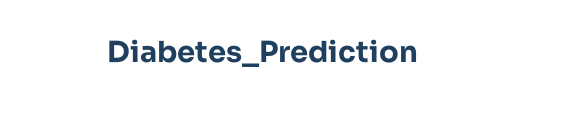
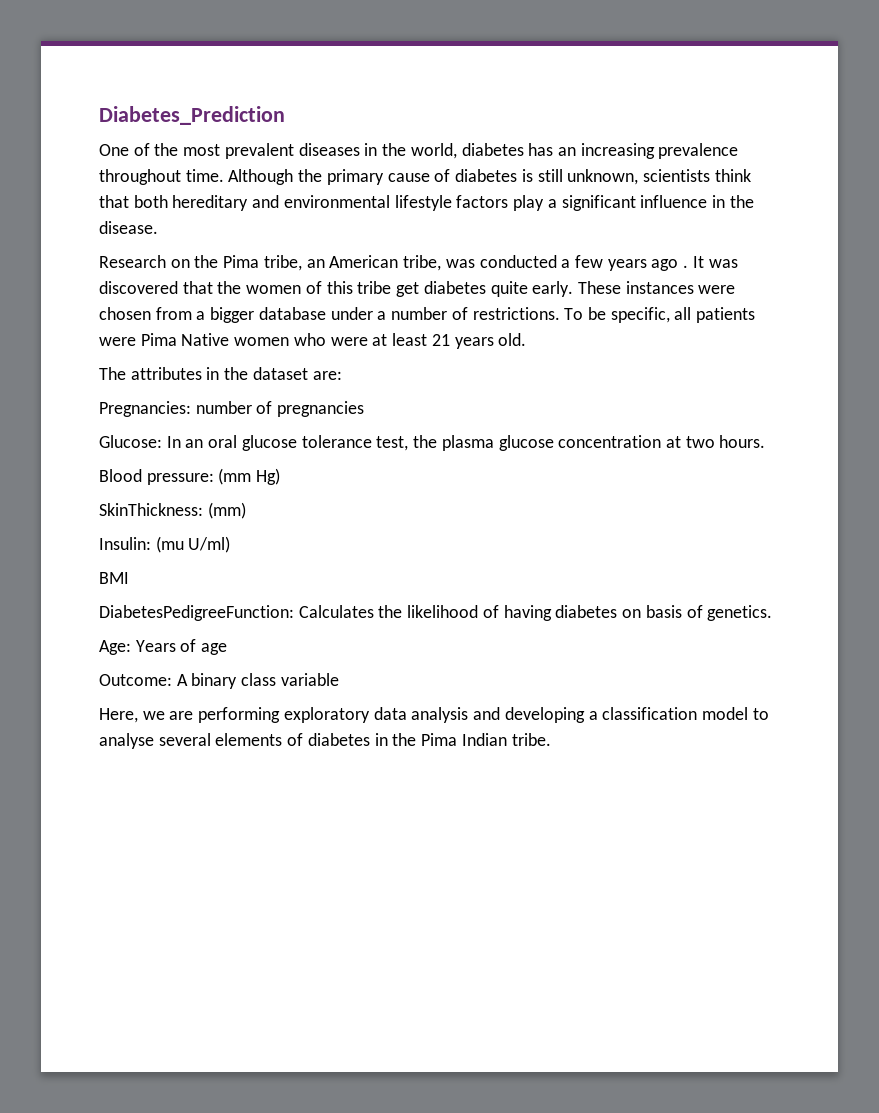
(418, 53) none -> [99,143,739,159] [99,169,751,185] [99,195,754,211] [99,221,158,234] [99,255,738,271] [99,281,736,297] [99,307,756,323] [99,333,527,349] [99,367,342,380] [99,401,365,417] [99,435,766,451] [99,468,281,485] [99,502,246,519] [99,536,231,553] [99,572,129,584] [99,605,773,621] [99,639,228,655] [99,673,339,689] [99,707,769,723] [99,733,551,749] // One of the most prevalent diseases in the world, diabetes has an increasing prevalence throughout time. Although the primary cause of diabetes is still unknown, scientists think that both hereditary and environmental lifestyle factors play a significant influence in the disease. // Research on the Pima tribe, an American tribe, was conducted a few years ago . It was discovered that the women of this tribe get diabetes quite early. These instances were chosen from a bigger database under a number of restrictions. To be specific, all patients were Pima Native women who were at least 21 years old. // The attributes in the dataset are: // Pregnancies: number of pregnancies // Glucose: In an oral glucose tolerance test, the plasma glucose concentration at two hours. // Blood pressure: (mm Hg) // SkinThickness: (mm) // Insulin: (mu U/ml) // BMI // DiabetesPedigreeFunction: Calculates the likelihood of having diabetes on basis of genetics. // Age: Years of age // Outcome: A binary class variable // Here, we are performing exploratory data analysis and developing a classification model to analyse several elements of diabetes in the Pima Indian tribe.

